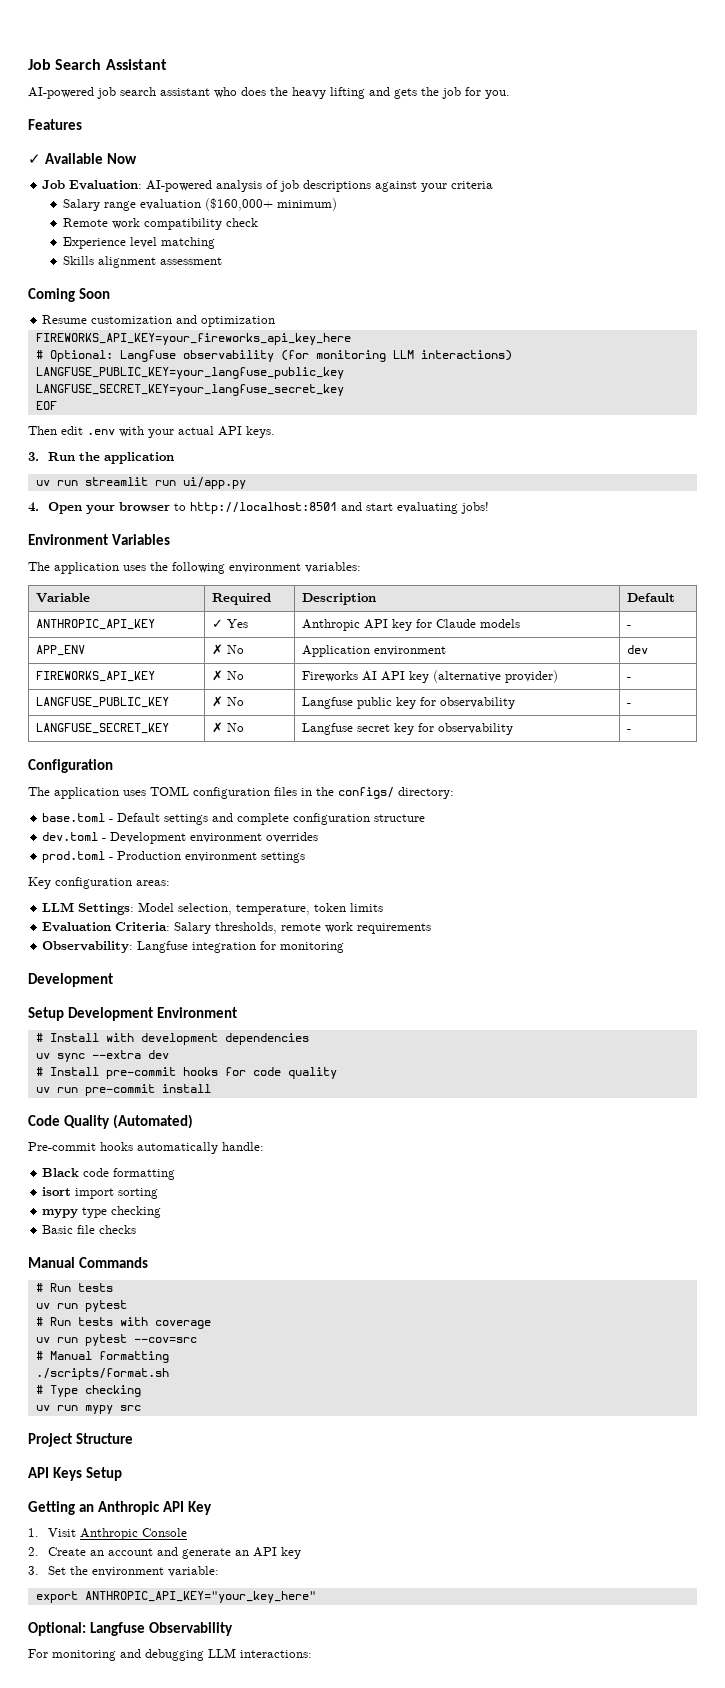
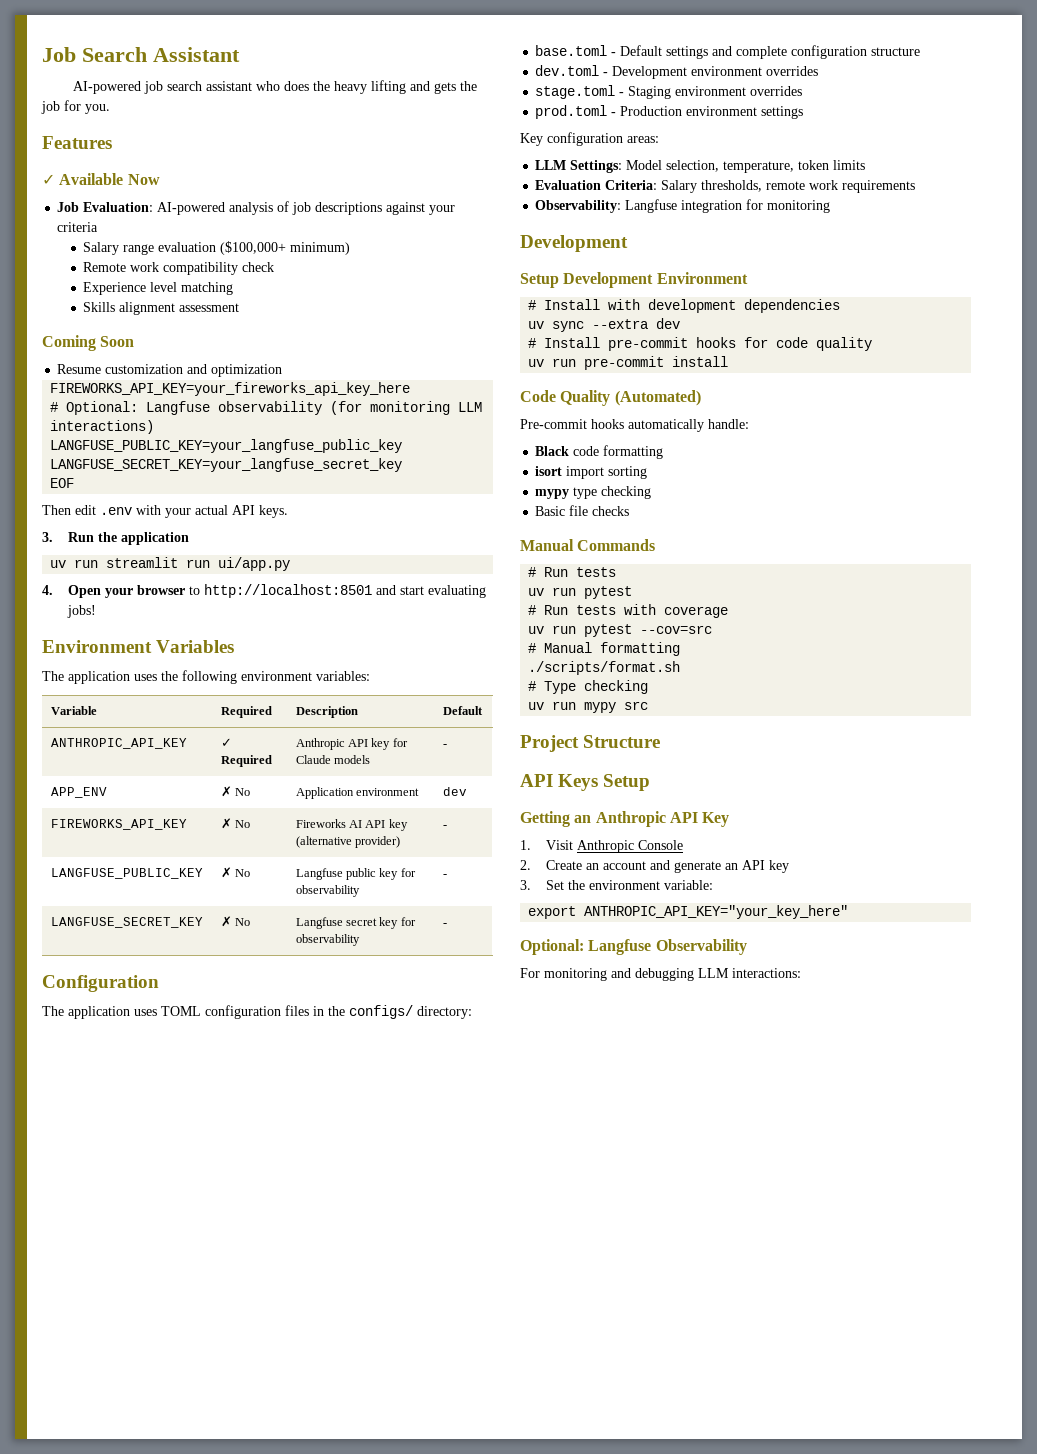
[204,198,273,211] ($160,000+ -> [220,241,287,255] ($100,000+
[227,619,249,628] Yes -> [220,755,272,767] Required
(319, 837) none -> [535,85,803,99] // stage.toml - Staging environment overrides

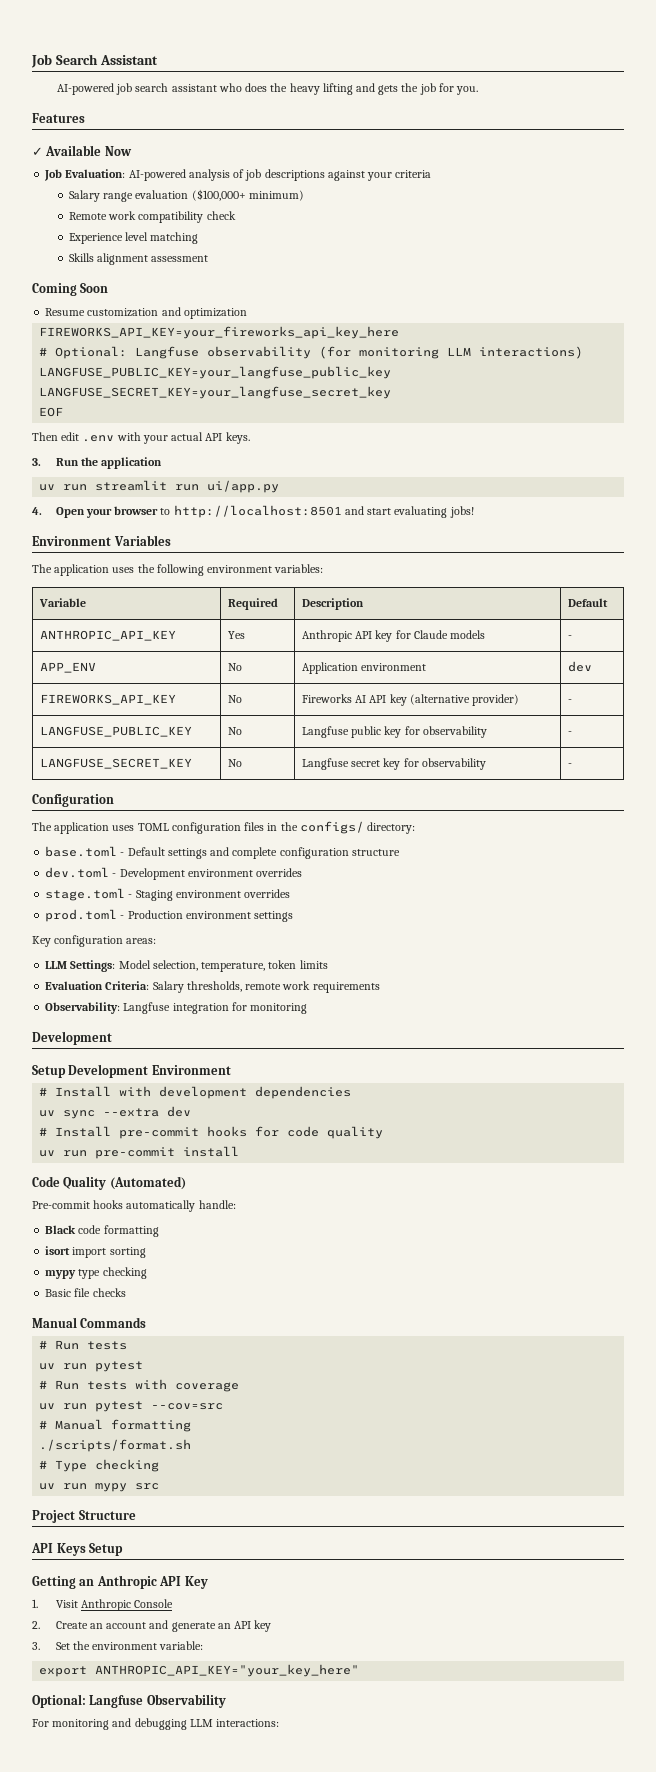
[220,738,232,747] [220,755,272,767] ✓ Required -> [227,631,245,639] Yes
[220,786,232,797] ✗ -> (96, 667) none
[220,818,232,829] ✗ -> (176, 699) none
[220,867,232,878] ✗ -> (192, 731) none
[220,916,232,927] ✗ -> (192, 763) none

